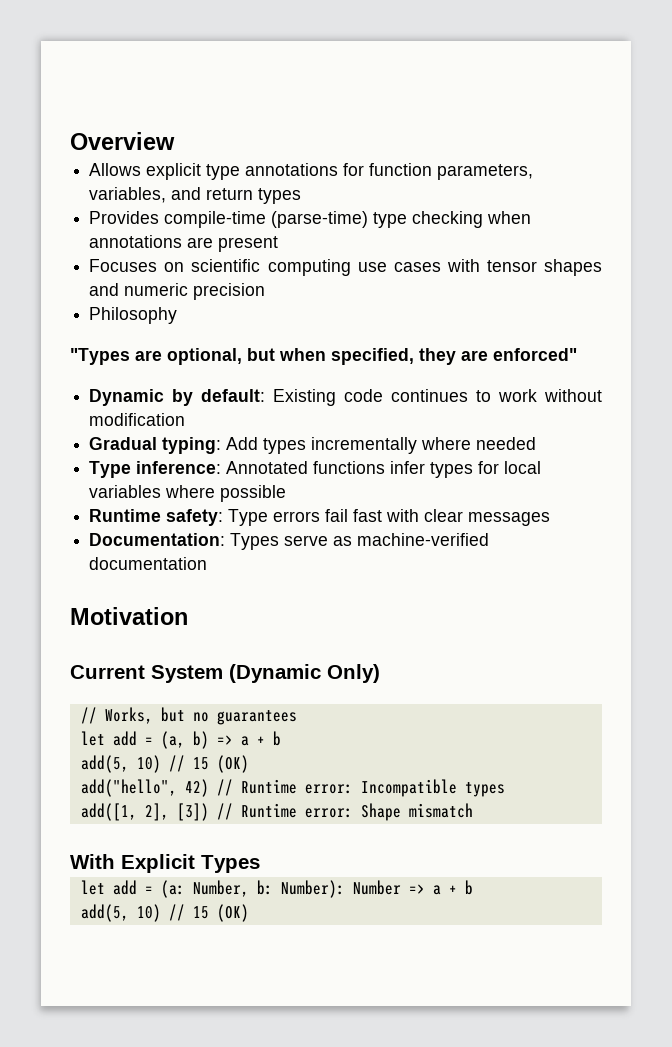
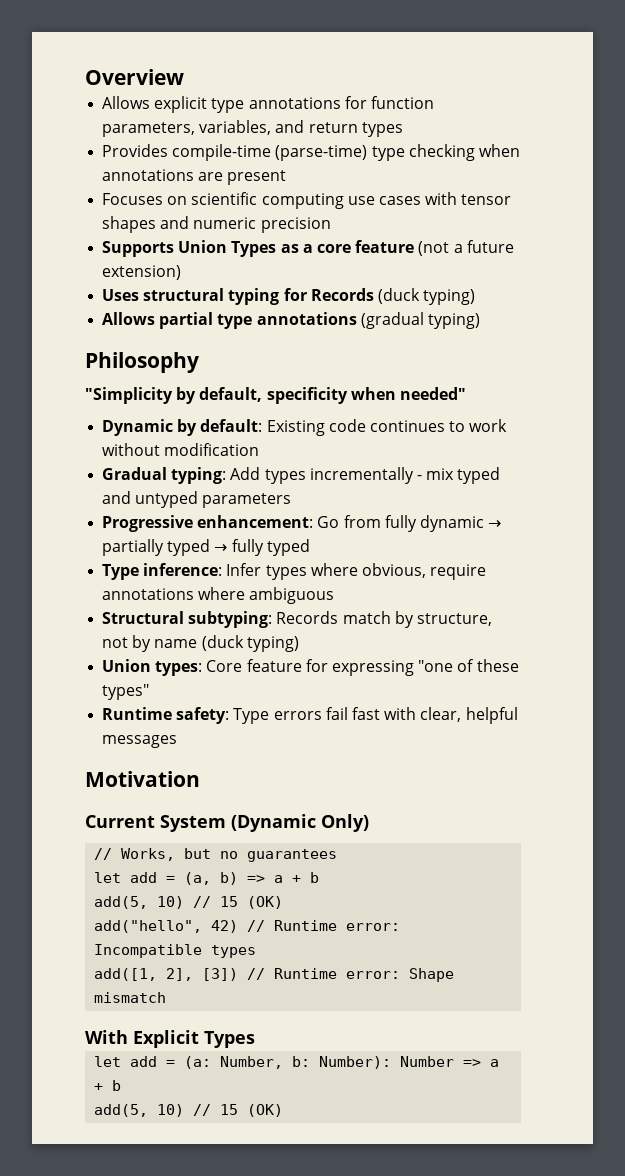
[89,307,178,324] [70,348,577,365] Philosophy // "Types are optional, but when specified, they are enforced" -> [102,240,514,257] [102,265,182,280] [102,288,476,305] [102,312,480,329] [85,352,199,373] [85,387,466,404] Supports Union Types as a core feature (not a future extension) // Uses structural typing for Records (duck typing) // Allows partial type annotations (gradual typing) // Philosophy // "Simplicity by default, specificity when needed"
[421,437,537,450] [89,461,542,478] [89,485,287,502] where needed // Type inference: Annotated functions infer types for local variables where possible -> [416,467,501,484] [102,491,292,508] [102,515,502,532] [102,539,310,556] [102,563,487,580] [102,587,335,604] [102,611,492,628] [102,635,299,652] [102,659,519,676] [102,684,150,700] - mix typed and untyped parameters // Progressive enhancement: Go from fully dynamic → partially typed → fully typed // Type inference: Infer types where obvious, require annotations where ambiguous // Structural subtyping: Records match by structure, not by name (duck typing) // Union types: Core feature for expressing "one of these types"
[424,509,464,522] clear -> [420,707,518,724] clear, helpful
[89,533,490,550] [89,557,208,570] // Documentation: Types serve as machine-verified documentation -> (178, 741) none

